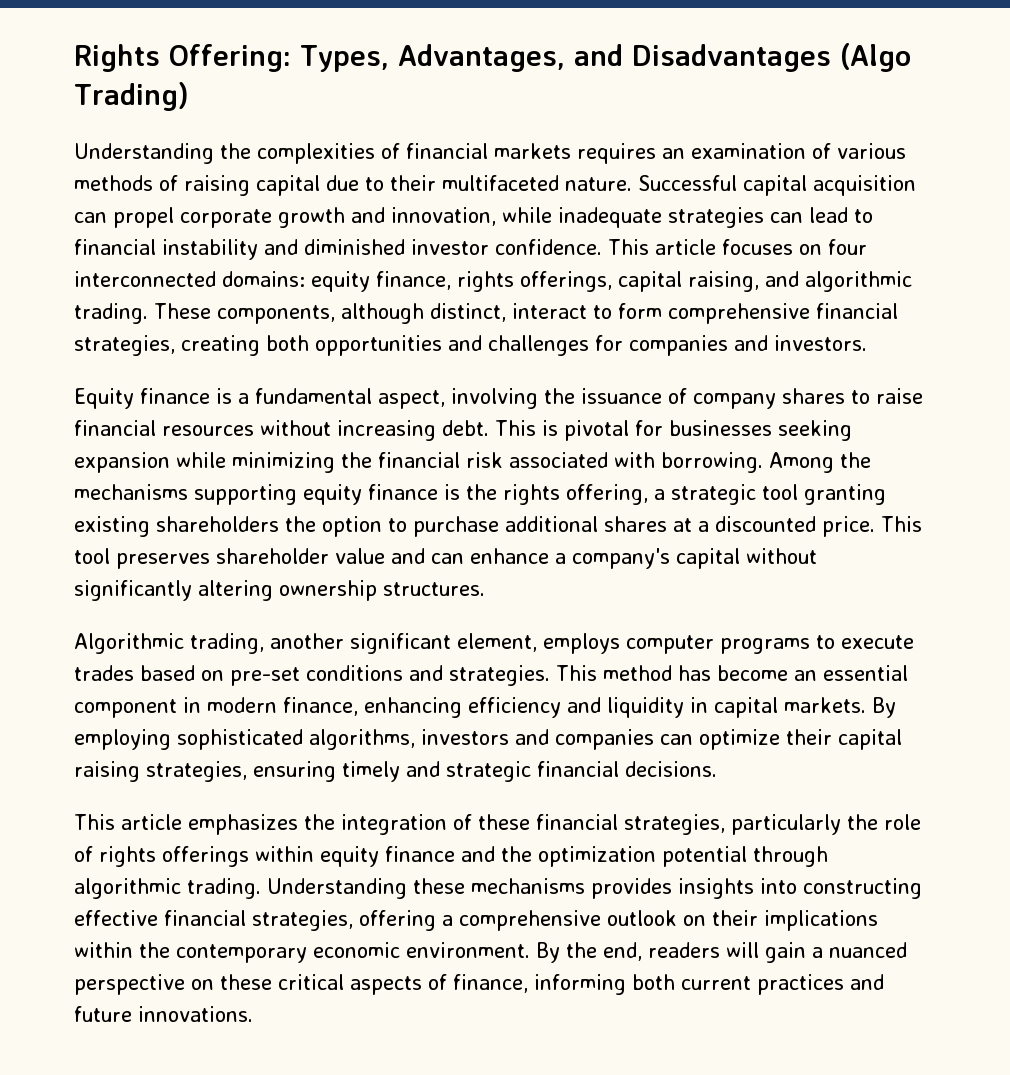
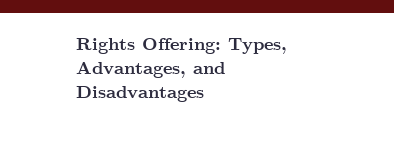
[839,43,911,72] [74,82,189,111] [74,143,906,164] [74,175,916,196] [74,207,873,228] [74,239,867,260] [74,271,912,292] [74,303,898,324] [74,335,867,356] [74,388,923,409] [74,420,852,441] [74,452,871,473] [74,484,886,505] [74,516,922,537] [74,548,817,569] [74,580,485,601] [74,633,914,654] [74,665,908,686] [74,697,896,718] [74,729,902,750] [74,761,717,782] [74,814,921,835] [74,846,828,867] [74,878,922,899] [74,910,878,931] [74,942,907,963] [74,974,884,995] [74,1006,253,1022] (Algo Trading) // Understanding the complexities of financial markets requires an examination of various methods of raising capital due to their multifaceted nature. Successful capital acquisition can propel corporate growth and innovation, while inadequate strategies can lead to financial instability and diminished investor confidence. This article focuses on four interconnected domains: equity finance, rights offerings, capital raising, and algorithmic trading. These components, although distinct, interact to form comprehensive financial strategies, creating both opportunities and challenges for companies and investors. // Equity finance is a fundamental aspect, involving the issuance of company shares to raise financial resources without increasing debt. This is pivotal for businesses seeking expansion while minimizing the financial risk associated with borrowing. Among the mechanisms supporting equity finance is the rights offering, a strategic tool granting existing shareholders the option to purchase additional shares at a discounted price. This tool preserves shareholder value and can enhance a company's capital without significantly altering ownership structures. // Algorithmic trading, another significant element, employs computer programs to execute trades based on pre-set conditions and strategies. This method has become an essential component in modern finance, enhancing efficiency and liquidity in capital markets. By employing sophisticated algorithms, investors and companies can optimize their capital raising strategies, ensuring timely and strategic financial decisions. // This article emphasizes the integration of these financial strategies, particularly the role of rights offerings within equity finance and the optimization potential through algorithmic trading. Understanding these mechanisms provides insights into constructing effective financial strategies, offering a comprehensive outlook on their implications within the contemporary economic environment. By the end, readers will gain a nuanced perspective on these critical aspects of finance, informing both current practices and future innovations. -> (204, 94) none

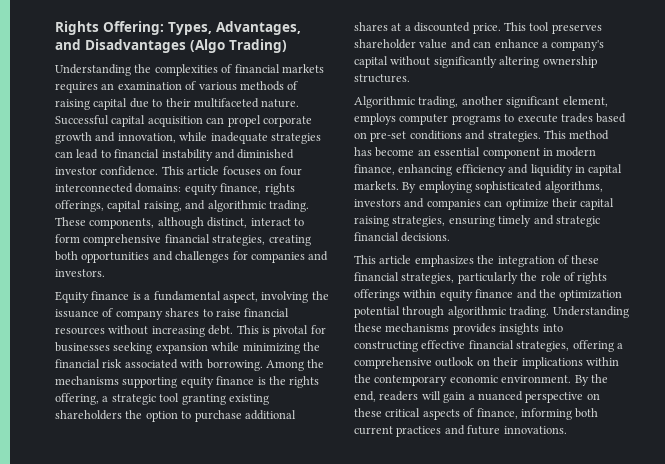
(204, 94) none -> [190,39,287,53] [55,64,324,76] [55,81,299,93] [55,98,300,110] [55,115,312,127] [55,132,321,144] [55,149,295,161] [55,166,303,176] [55,183,295,195] [55,200,309,212] [55,217,304,229] [55,234,311,246] [55,251,329,263] [55,269,105,277] [55,291,329,303] [55,308,290,320] [55,325,326,337] [55,342,320,354] [55,359,325,371] [55,376,320,388] [55,393,269,405] [55,410,296,422] [354,22,602,34] [354,39,605,51] [354,56,597,68] [354,74,410,83] [354,96,608,108] [354,113,627,125] [354,130,610,142] [354,147,597,159] [354,164,623,176] [354,181,603,193] [354,198,615,210] [354,215,600,227] [354,232,451,242] [354,255,600,267] [354,272,608,284] [354,289,623,301] [354,306,629,318] [354,323,563,335] [354,340,623,352] [354,357,619,369] [354,374,608,386] [354,391,600,403] [354,408,599,420] [354,425,567,437] (Algo Trading) // Understanding the complexities of financial markets requires an examination of various methods of raising capital due to their multifaceted nature. Successful capital acquisition can propel corporate growth and innovation, while inadequate strategies can lead to financial instability and diminished investor confidence. This article focuses on four interconnected domains: equity finance, rights offerings, capital raising, and algorithmic trading. These components, although distinct, interact to form comprehensive financial strategies, creating both opportunities and challenges for companies and investors. // Equity finance is a fundamental aspect, involving the issuance of company shares to raise financial resources without increasing debt. This is pivotal for businesses seeking expansion while minimizing the financial risk associated with borrowing. Among the mechanisms supporting equity finance is the rights offering, a strategic tool granting existing shareholders the option to purchase additional shares at a discounted price. This tool preserves shareholder value and can enhance a company's capital without significantly altering ownership structures. // Algorithmic trading, another significant element, employs computer programs to execute trades based on pre-set conditions and strategies. This method has become an essential component in modern finance, enhancing efficiency and liquidity in capital markets. By employing sophisticated algorithms, investors and companies can optimize their capital raising strategies, ensuring timely and strategic financial decisions. // This article emphasizes the integration of these financial strategies, particularly the role of rights offerings within equity finance and the optimization potential through algorithmic trading. Understanding these mechanisms provides insights into constructing effective financial strategies, offering a comprehensive outlook on their implications within the contemporary economic environment. By the end, readers will gain a nuanced perspective on these critical aspects of finance, informing both current practices and future innovations.

